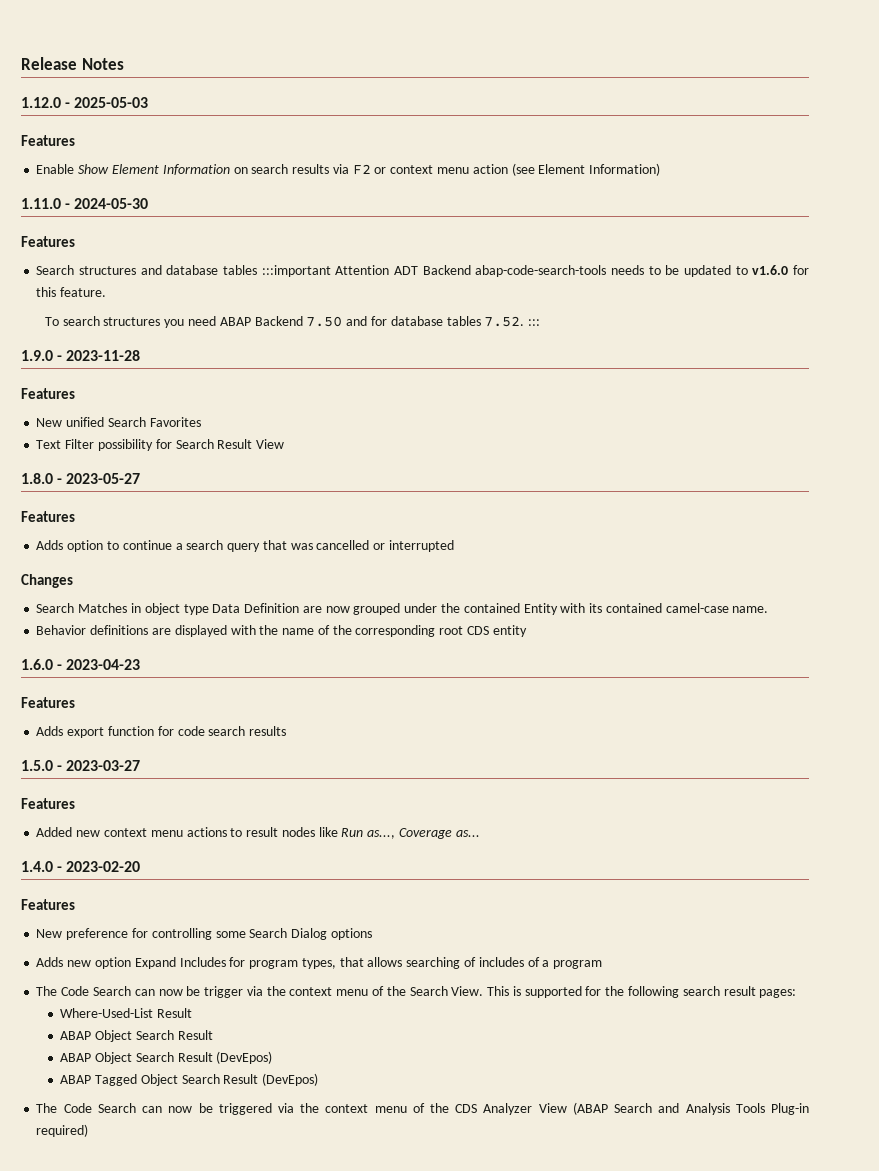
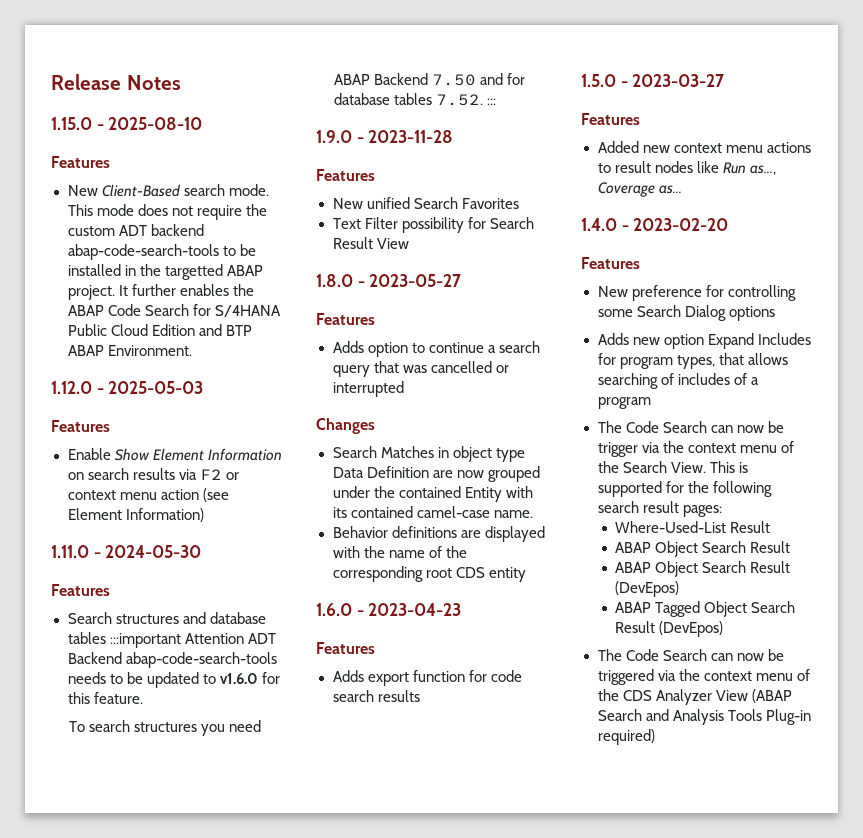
(124, 64) none -> [51,117,203,130] [51,156,110,168] [67,184,269,197] [67,204,267,220] [67,224,204,236] [67,244,256,260] [67,264,263,280] [67,284,254,300] [67,304,281,317] [67,324,252,336] [67,345,192,356] // 1.15.0 - 2025-08-10 // Features // New Client-Based search mode. This mode does not require the custom ADT backend abap-code-search-tools to be installed in the targetted ABAP project. It further enables the ABAP Code Search for S/4HANA Public Cloud Edition and BTP ABAP Environment.

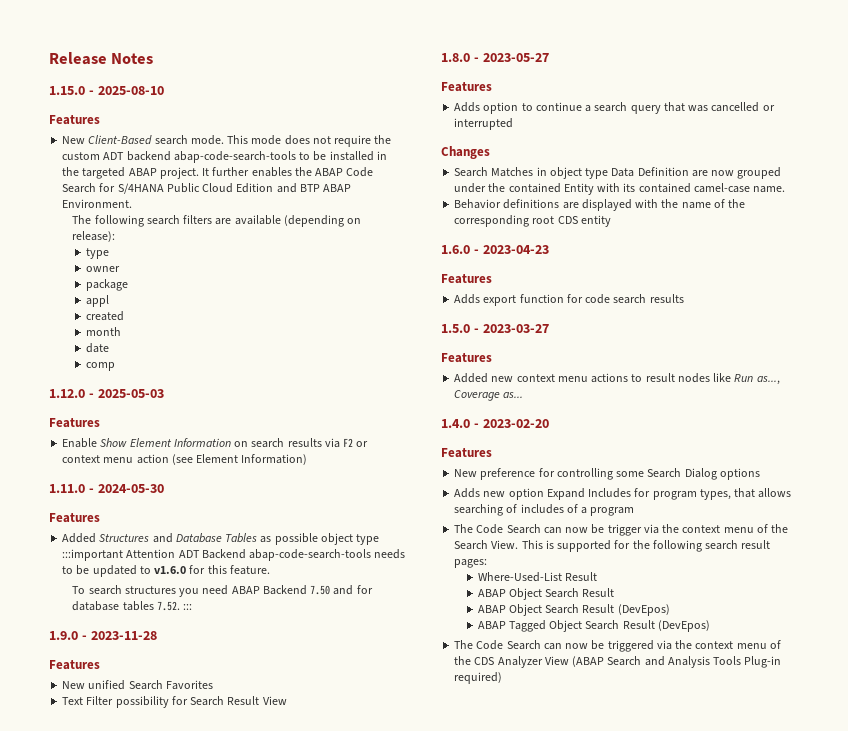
[164,264,223,280] targetted -> [82,167,126,179] targeted
(192, 350) none -> [72,215,362,227] [72,231,116,242] [85,248,109,259] [85,266,120,272] [85,279,128,291] [85,295,109,307] [85,311,124,321] [85,327,121,336] [85,343,109,353] [85,362,115,371] // The following search filters are available (depending on release): // type // owner // package // appl // created // month // date // comp
[67,612,266,624] [67,632,106,644] Search structures and database tables -> [62,533,380,545] Added Structures and Database Tables as possible object type

